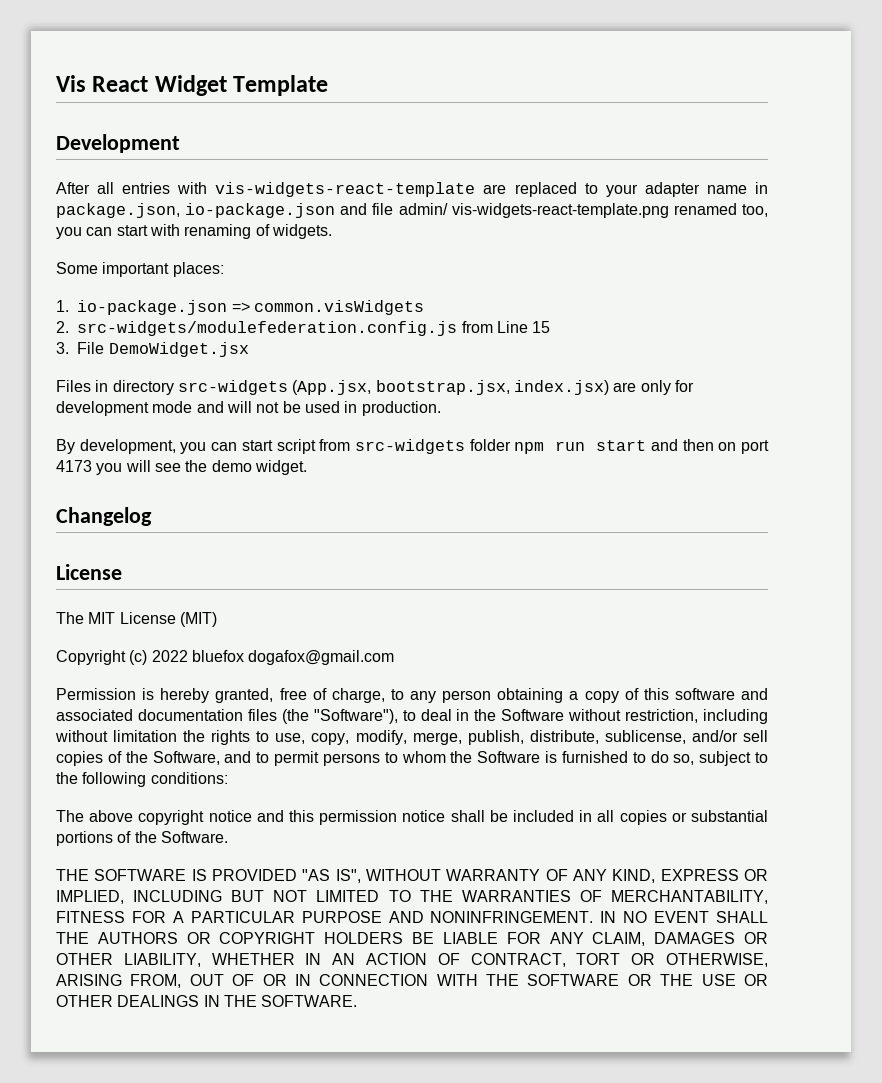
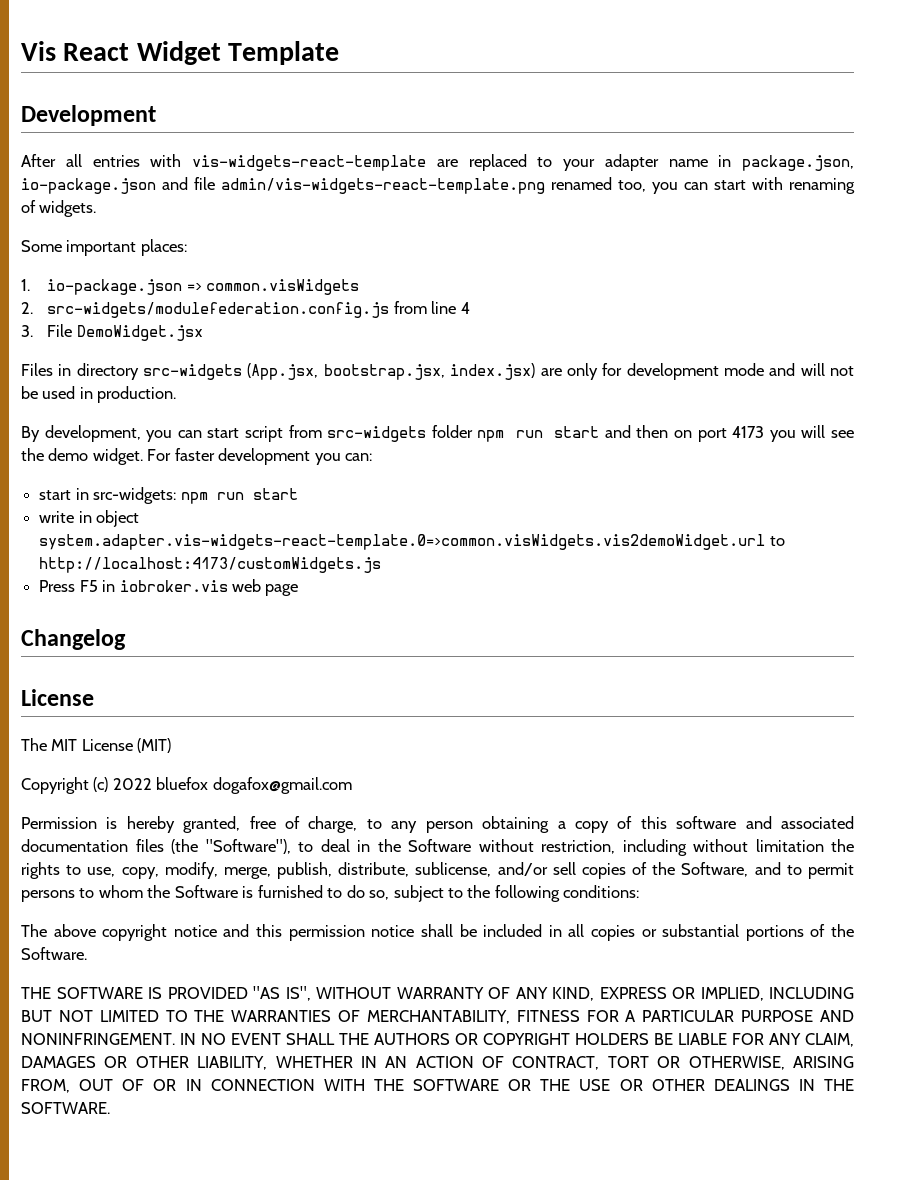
[398,203,669,218] admin/ vis-widgets-react-template.png -> [221,178,545,194] admin/vis-widgets-react-template.png
[496,321,551,333] Line 15 -> [431,301,470,314] line 4
(307, 467) none -> [147,448,373,465] [39,487,298,504] [39,510,140,527] [39,534,785,550] [39,557,382,573] [39,579,299,596] For faster development you can: // start in src-widgets: npm run start // write in object system.adapter.vis-widgets-react-template.0=>common.visWidgets.vis2demoWidget.url to http://localhost:4173/customWidgets.js // Press F5 in iobroker.vis web page

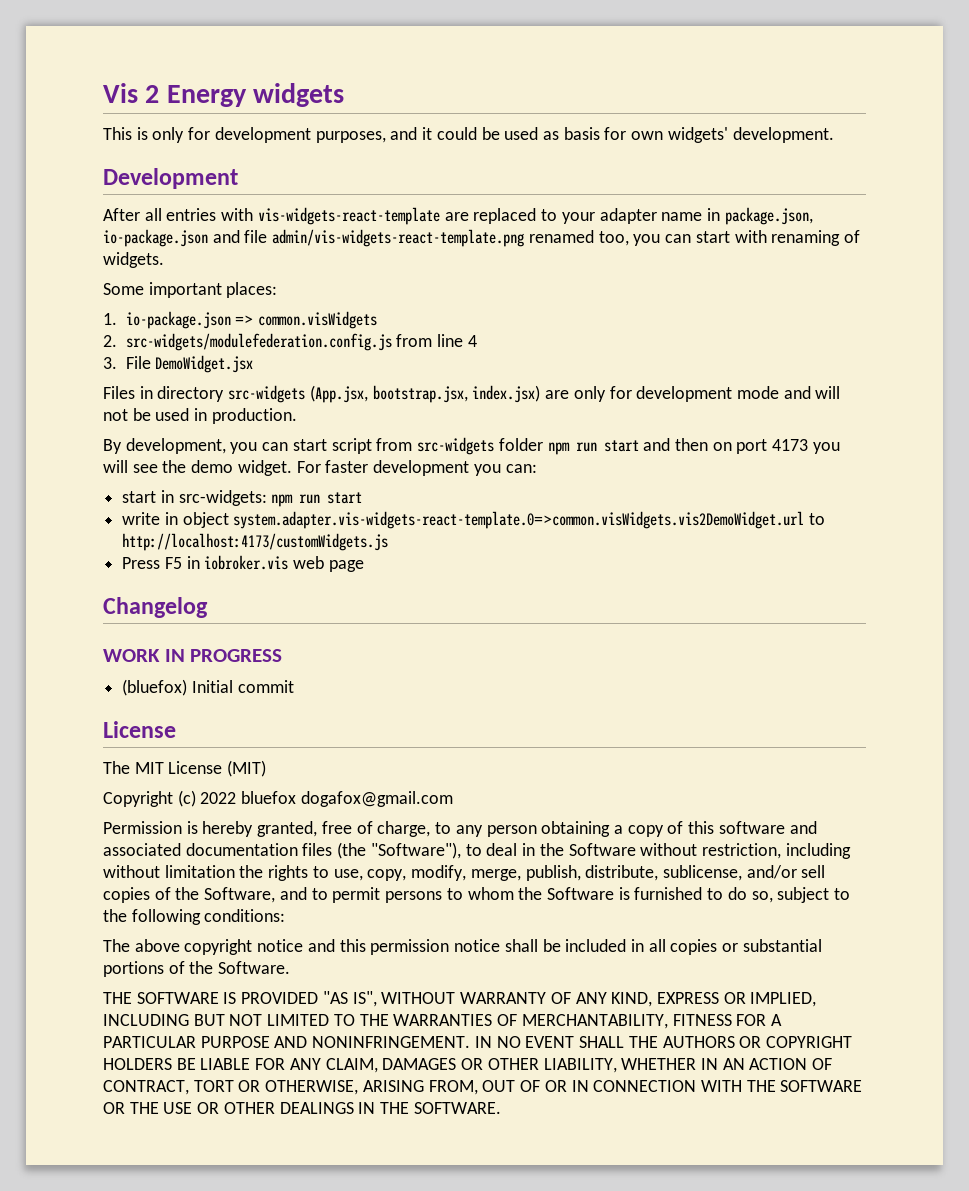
[63,41,340,65] React Widget Template -> [145,83,345,107] [103,127,834,143] 2 Energy widgets // This is only for development purposes, and it could be used as basis for own widgets' development.
[39,534,766,550] system.adapter.vis-widgets-react-template.0=>common.visWidgets.vis2demoWidget.url -> [233,511,805,529] system.adapter.vis-widgets-react-template.0=>common.visWidgets.vis2DemoWidget.url
(126, 639) none -> [103,649,283,662] [122,679,294,696] // WORK IN PROGRESS // (bluefox) Initial commit

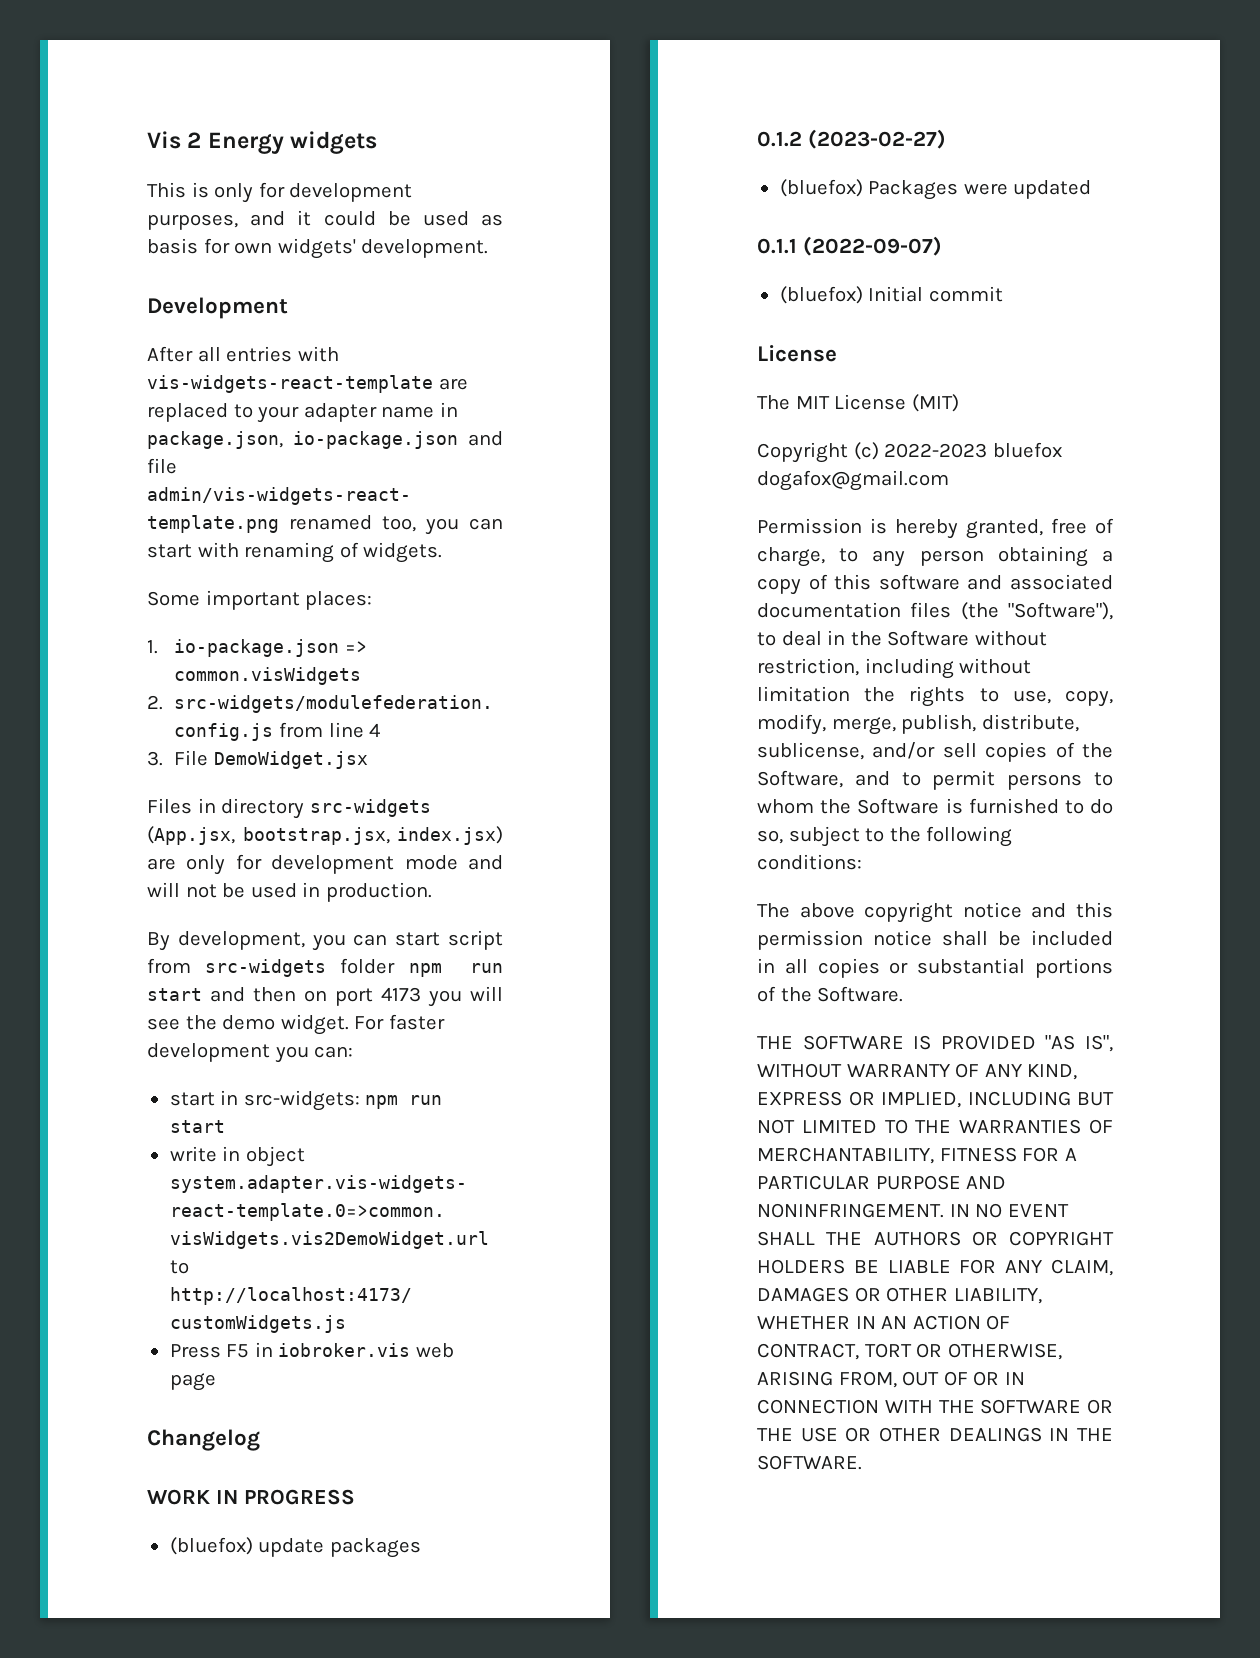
(283, 655) none -> [169,1537,421,1558] [757,129,946,149] [779,179,1092,200] [757,236,942,256] // (bluefox) update packages // 0.1.2 (2023-02-27) // (bluefox) Packages were updated // 0.1.1 (2022-09-07)
[200,792,237,804] 2022 -> [884,443,988,458] 2022-2023

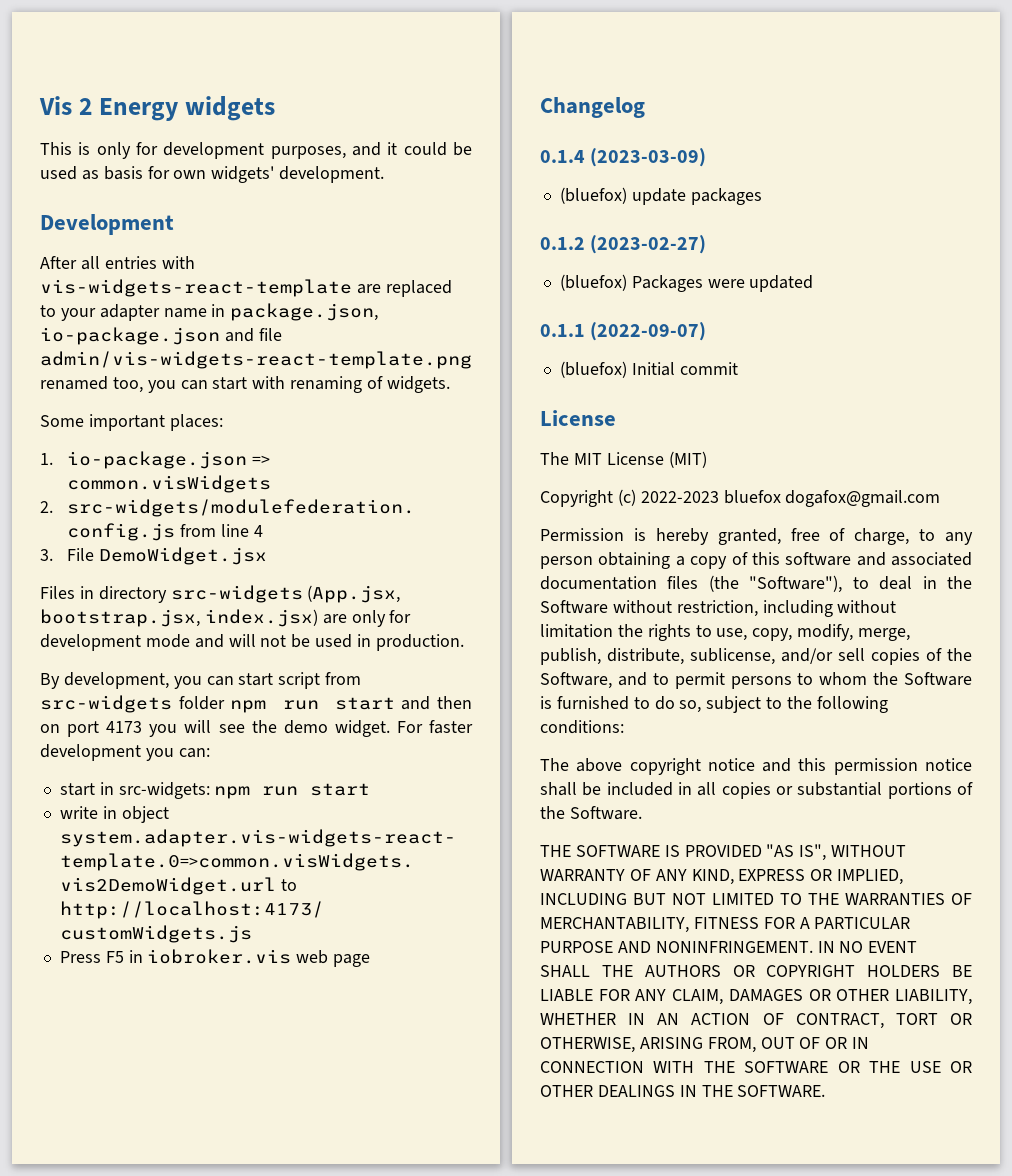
[147,1489,355,1505] WORK IN PROGRESS -> [540,148,707,167] 0.1.4 (2023-03-09)

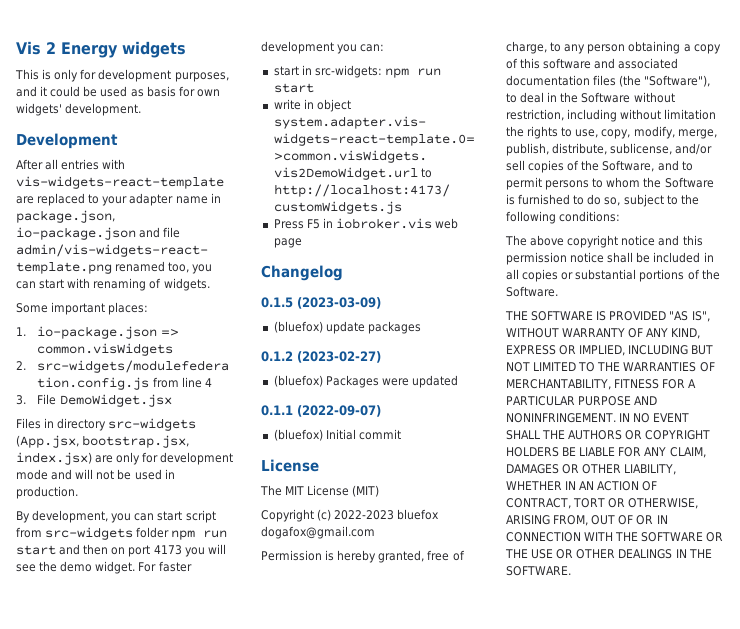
[540,150,585,163] 0.1.4 -> [261,297,293,308] 0.1.5

